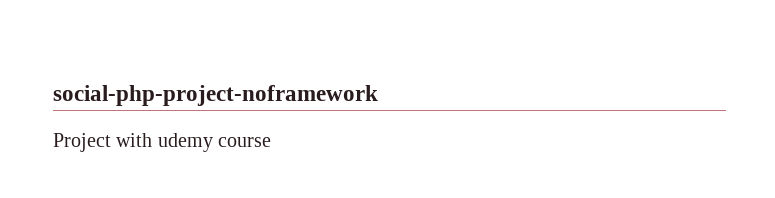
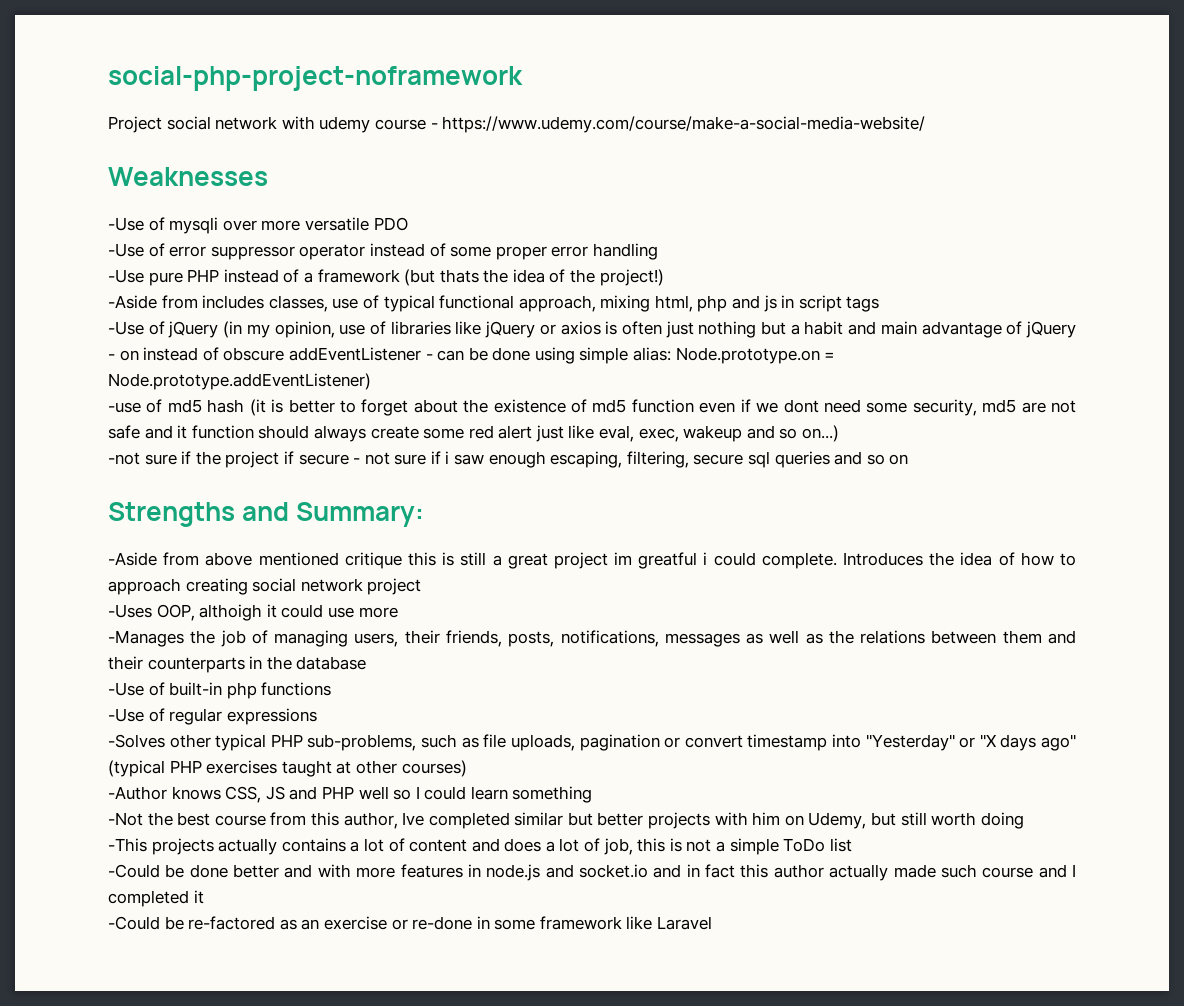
(111, 142) none -> [166,116,278,130] social network
(272, 142) none -> [430,116,926,133] [108,167,268,186] [108,217,408,234] [108,243,658,260] [108,269,664,286] [108,295,880,312] [108,321,1077,338] [108,347,836,364] [108,373,371,390] [108,399,1076,416] [108,425,840,442] [108,451,909,468] [108,502,425,527] [108,552,1076,569] [108,578,422,595] [108,604,398,621] [108,630,1077,647] [108,656,367,673] [108,682,332,699] [108,708,317,725] [108,734,1076,751] [108,760,467,777] [108,786,593,803] [108,812,1024,829] [108,838,852,855] [108,864,1076,881] [108,890,204,907] [108,916,713,930] - https://www.udemy.com/course/make-a-social-media-website/ // Weaknesses // -Use of mysqli over more versatile PDO // -Use of error suppressor operator instead of some proper error handling // -Use pure PHP instead of a framework (but thats the idea of the project!) // -Aside from includes classes, use of typical functional approach, mixing html, php and js in script tags // -Use of jQuery (in my opinion, use of libraries like jQuery or axios is often just nothing but a habit and main advantage of jQuery - on instead of obscure addEventListener - can be done using simple alias: Node.prototype.on = Node.prototype.addEventListener) // -use of md5 hash (it is better to forget about the existence of md5 function even if we dont need some security, md5 are not safe and it function should always create some red alert just like eval, exec, wakeup and so on...) // -not sure if the project if secure - not sure if i saw enough escaping, filtering, secure sql queries and so on // Strengths and Summary: // -Aside from above mentioned critique this is still a great project im greatful i could complete. Introduces the idea of how to approach creating social network project // -Uses OOP, althoigh it could use more // -Manages the job of managing users, their friends, posts, notifications, messages as well as the relations between them and their counterparts in the database // -Use of built-in php functions // -Use of regular expressions // -Solves other typical PHP sub-problems, such as file uploads, pagination or convert timestamp into "Yesterday" or "X days ago" (typical PHP exercises taught at other courses) // -Author knows CSS, JS and PHP well so I could learn something // -Not the best course from this author, Ive completed similar but better projects with him on Udemy, but still worth doing // -This projects actually contains a lot of content and does a lot of job, this is not a simple ToDo list // -Could be done better and with more features in node.js and socket.io and in fact this author actually made such course and I completed it // -Could be re-factored as an exercise or re-done in some framework like Laravel

